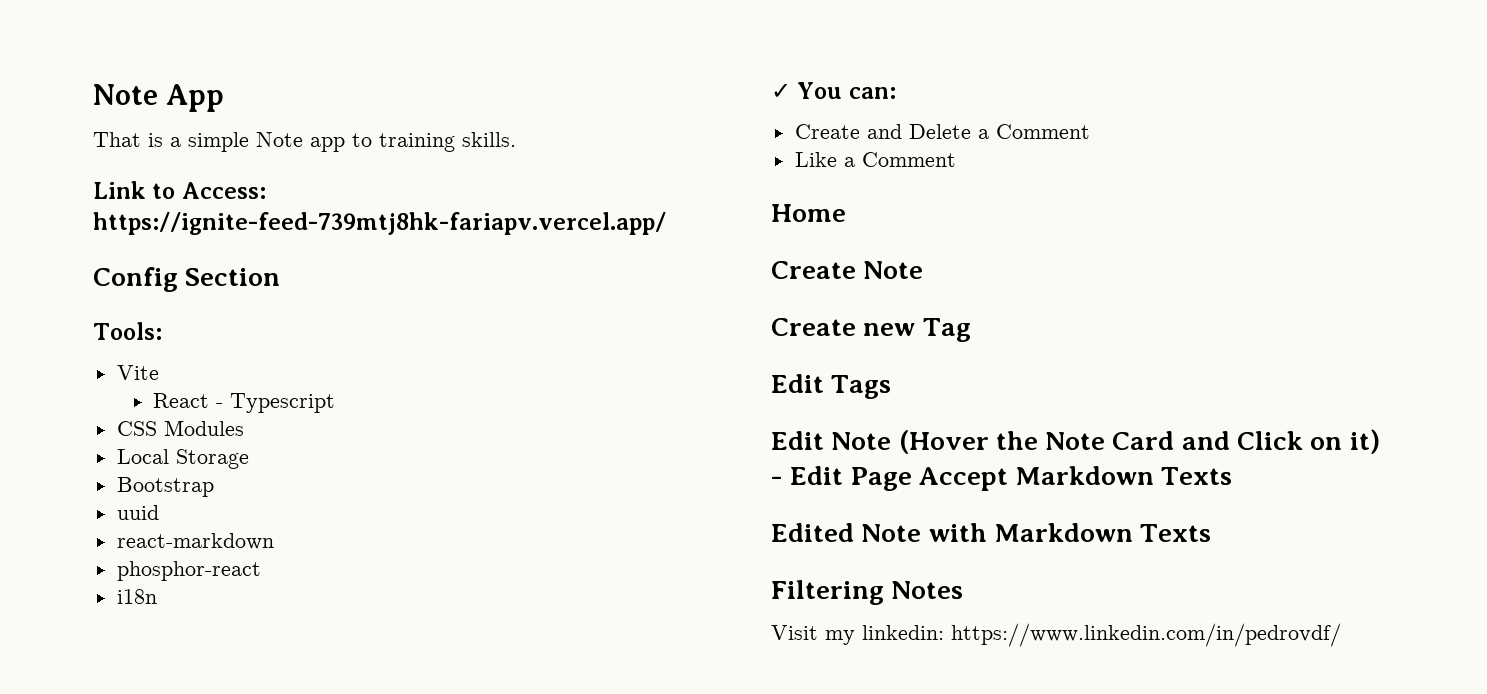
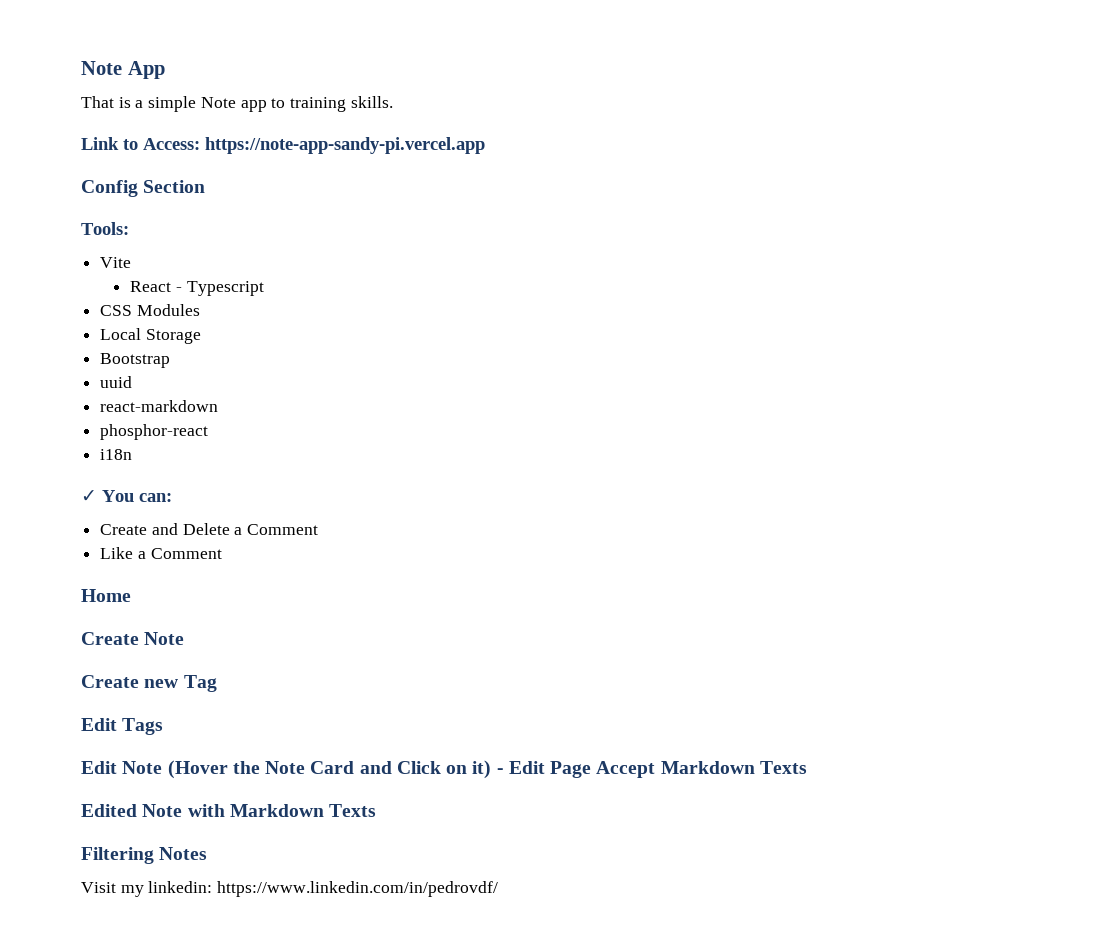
[93,212,666,235] https://ignite-feed-739mtj8hk-fariapv.vercel.app/ -> [205,137,485,154] https://note-app-sandy-pi.vercel.app

